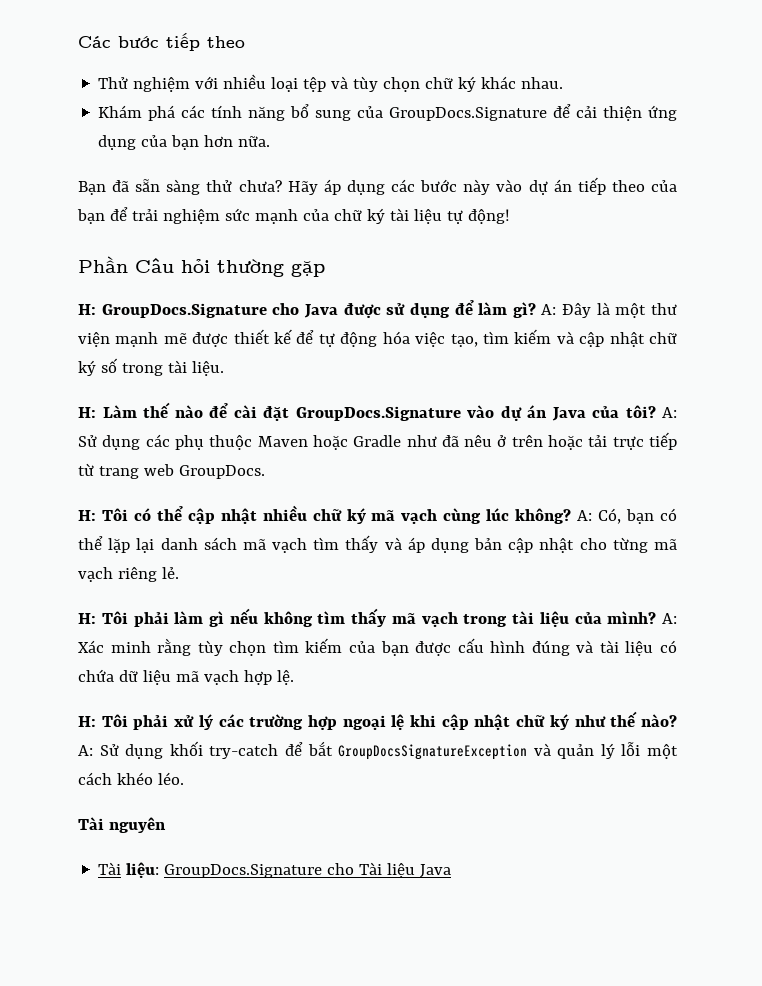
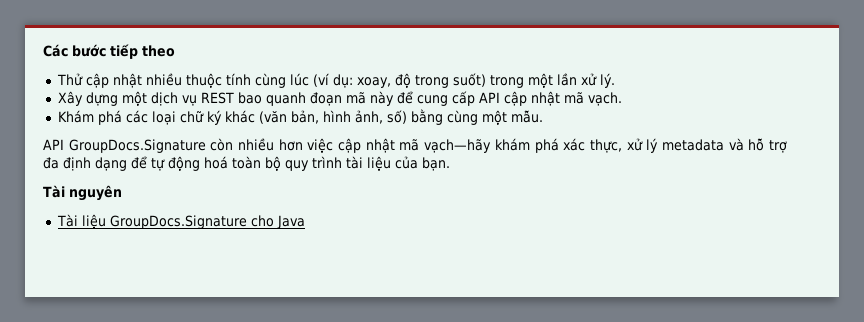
[133,74,564,92] [98,104,677,121] [98,135,271,150] [78,177,678,195] [77,207,510,224] [78,256,325,277] [78,300,678,318] [78,329,678,347] [78,358,224,376] [78,402,677,421] [78,432,677,450] [78,463,265,479] [78,505,678,524] [78,535,677,553] [78,567,179,582] [78,608,677,627] [78,638,677,656] [78,669,294,685] [78,711,677,730] [78,741,678,760] [78,772,184,785] nghiệm với nhiều loại tệp và tùy chọn chữ ký khác nhau. // Khám phá các tính năng bổ sung của GroupDocs.Signature để cải thiện ứng dụng của bạn hơn nữa. // Bạn đã sẵn sàng thử chưa? Hãy áp dụng các bước này vào dự án tiếp theo của bạn để trải nghiệm sức mạnh của chữ ký tài liệu tự động! // Phần Câu hỏi thường gặp // H: GroupDocs.Signature cho Java được sử dụng để làm gì? A: Đây là một thư viện mạnh mẽ được thiết kế để tự động hóa việc tạo, tìm kiếm và cập nhật chữ ký số trong tài liệu. // H: Làm thế nào để cài đặt GroupDocs.Signature vào dự án Java của tôi? A: Sử dụng các phụ thuộc Maven hoặc Gradle như đã nêu ở trên hoặc tải trực tiếp từ trang web GroupDocs. // H: Tôi có thể cập nhật nhiều chữ ký mã vạch cùng lúc không? A: Có, bạn có thể lặp lại danh sách mã vạch tìm thấy và áp dụng bản cập nhật cho từng mã vạch riêng lẻ. // H: Tôi phải làm gì nếu không tìm thấy mã vạch trong tài liệu của mình? A: Xác minh rằng tùy chọn tìm kiếm của bạn được cấu hình đúng và tài liệu có chứa dữ liệu mã vạch hợp lệ. // H: Tôi phải xử lý các trường hợp ngoại lệ khi cập nhật chữ ký như thế nào? A: Sử dụng khối try-catch để bắt GroupDocsSignatureException và quản lý lỗi một cách khéo léo. -> [85,73,615,88] [57,91,622,106] [57,109,543,125] [43,138,788,153] [43,156,450,171] cập nhật nhiều thuộc tính cùng lúc (ví dụ: xoay, độ trong suốt) trong một lần xử lý. // Xây dựng một dịch vụ REST bao quanh đoạn mã này để cung cấp API cập nhật mã vạch. // Khám phá các loại chữ ký khác (văn bản, hình ảnh, số) bằng cùng một mẫu. // API GroupDocs.Signature còn nhiều hơn việc cập nhật mã vạch—hãy khám phá xác thực, xử lý metadata và hỗ trợ đa định dạng để tự động hoá toàn bộ quy trình tài liệu của bạn.
[126,862,416,878] liệu: GroupDocs.Signature cho Tài liệu -> [81,214,274,229] liệu GroupDocs.Signature cho

